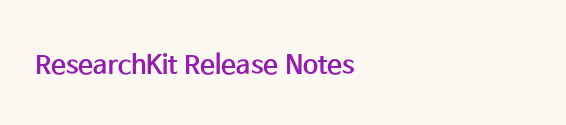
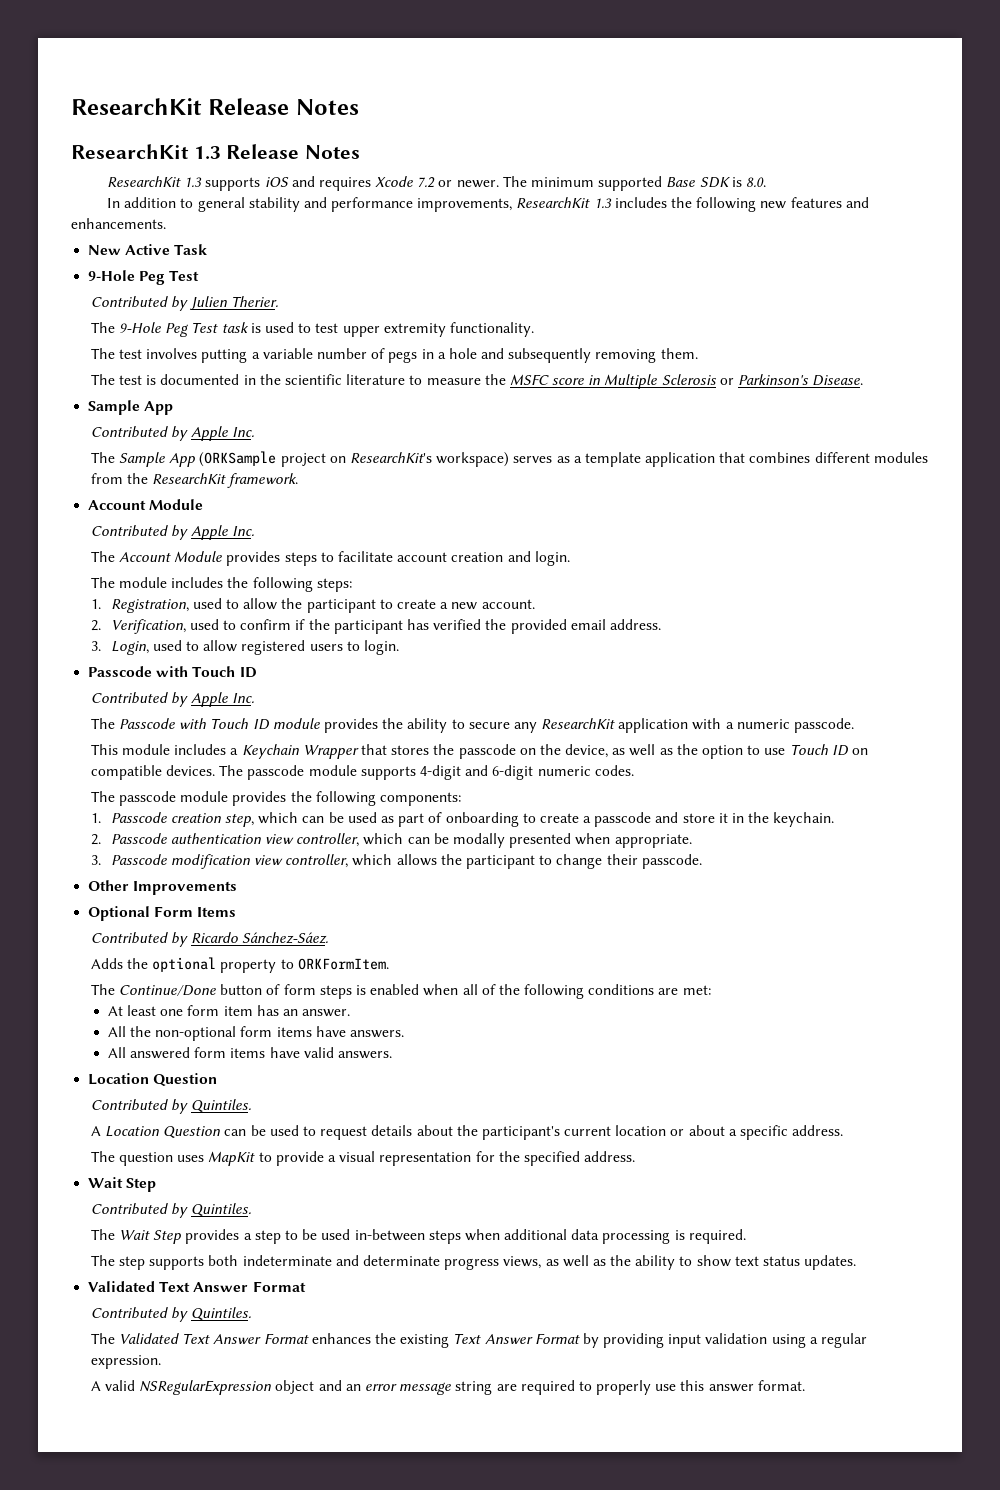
(354, 64) none -> [71,144,361,159] [106,176,766,191] [106,197,869,212] [71,218,166,229] [88,244,208,255] [88,270,200,285] [90,296,279,311] [90,322,534,337] [90,348,698,363] [90,374,864,389] [88,400,174,415] [90,426,255,441] [90,451,928,467] [90,473,299,488] [88,499,204,510] [90,525,255,540] [90,551,570,566] [90,577,352,592] [90,598,535,613] [90,619,661,634] [90,640,400,655] [88,666,257,678] [90,692,255,707] [90,718,854,733] [90,744,868,759] [90,765,634,780] [90,791,461,806] [90,812,835,827] [90,833,692,848] [90,854,702,869] [88,880,238,895] [88,906,237,921] [90,932,329,947] [90,957,389,973] [90,984,711,999] [107,1005,351,1017] [107,1026,405,1041] [107,1047,393,1059] [88,1073,218,1087] [90,1099,252,1114] [90,1125,844,1140] [90,1151,636,1166] [88,1177,157,1192] [90,1203,252,1218] [90,1229,746,1244] [90,1255,857,1270] [88,1281,306,1292] [90,1307,252,1322] [90,1333,867,1348] [90,1355,161,1369] [90,1380,805,1395] // ResearchKit 1.3 Release Notes // ResearchKit 1.3 supports iOS and requires Xcode 7.2 or newer. The minimum supported Base SDK is 8.0. // In addition to general stability and performance improvements, ResearchKit 1.3 includes the following new features and enhancements. // New Active Task // 9-Hole Peg Test // Contributed by Julien Therier. // The 9-Hole Peg Test task is used to test upper extremity functionality. // The test involves putting a variable number of pegs in a hole and subsequently removing them. // The test is documented in the scientific literature to measure the MSFC score in Multiple Sclerosis or Parkinson's Disease. // Sample App // Contributed by Apple Inc. // The Sample App (ORKSample project on ResearchKit's workspace) serves as a template application that combines different modules from the ResearchKit framework. // Account Module // Contributed by Apple Inc. // The Account Module provides steps to facilitate account creation and login. // The module includes the following steps: // 1. Registration, used to allow the participant to create a new account. // 2. Verification, used to confirm if the participant has verified the provided email address. // 3. Login, used to allow registered users to login. // Passcode with Touch ID // Contributed by Apple Inc. // The Passcode with Touch ID module provides the ability to secure any ResearchKit application with a numeric passcode. // This module includes a Keychain Wrapper that stores the passcode on the device, as well as the option to use Touch ID on compatible devices. The passcode module supports 4-digit and 6-digit numeric codes. // The passcode module provides the following components: // 1. Passcode creation step, which can be used as part of onboarding to create a passcode and store it in the keychain. // 2. Passcode authentication view controller, which can be modally presented when appropriate. // 3. Passcode modification view controller, which allows the participant to change their passcode. // Other Improvements // Optional Form Items // Contributed by Ricardo Sánchez-Sáez. // Adds the optional property to ORKFormItem. // The Continue/Done button of form steps is enabled when all of the following conditions are met: // At least one form item has an answer. // All the non-optional form items have answers. // All answered form items have valid answers. // Location Question // Contributed by Quintiles. // A Location Question can be used to request details about the participant's current location or about a specific address. // The question uses MapKit to provide a visual representation for the specified address. // Wait Step // Contributed by Quintiles. // The Wait Step provides a step to be used in-between steps when additional data processing is required. // The step supports both indeterminate and determinate progress views, as well as the ability to show text status updates. // Validated Text Answer Format // Contributed by Quintiles. // The Validated Text Answer Format enhances the existing Text Answer Format by providing input validation using a regular expression. // A valid NSRegularExpression object and an error message string are required to properly use this answer format.

